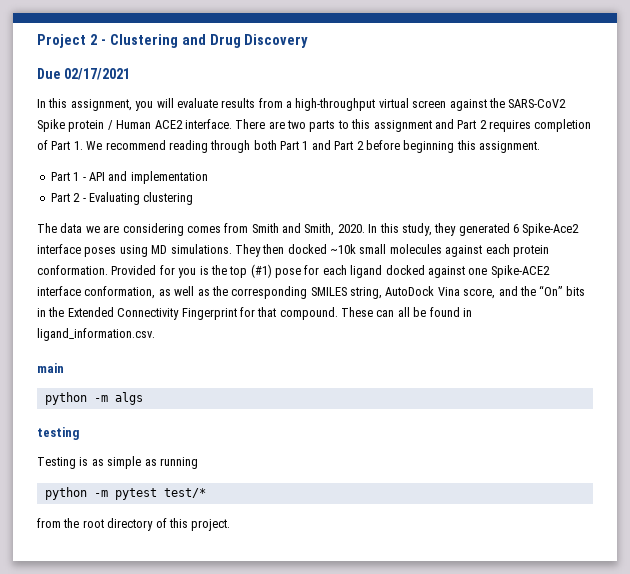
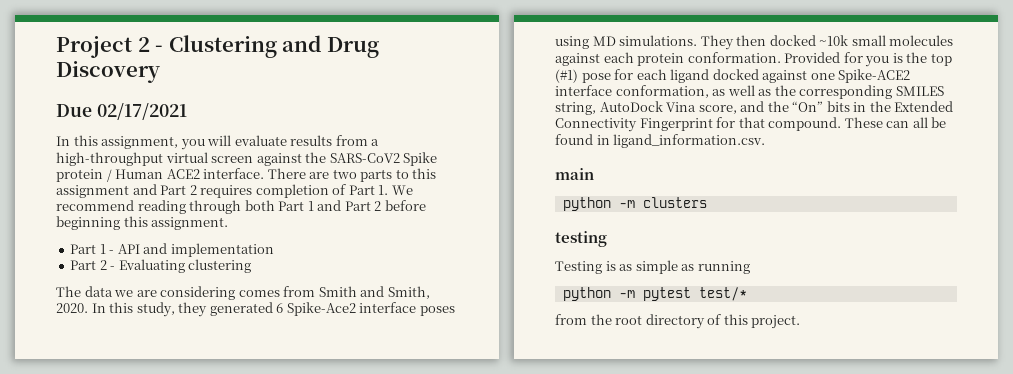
[114,392,143,405] algs -> [642,197,707,208] clusters

